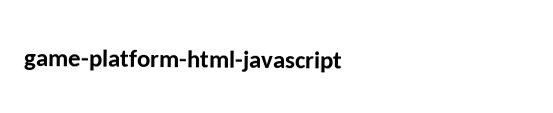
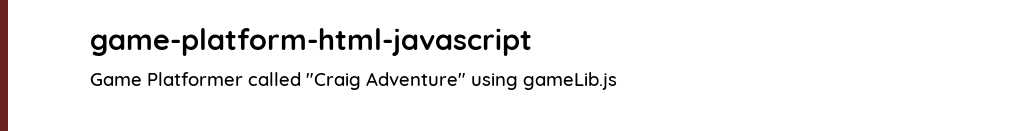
(343, 60) none -> [90,72,617,90] // Game Platformer called "Craig Adventure" using gameLib.js

